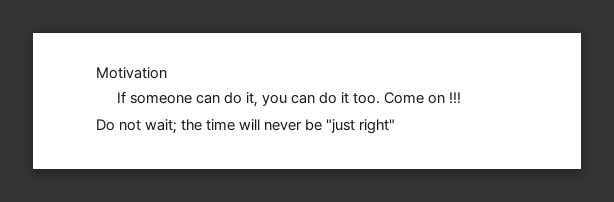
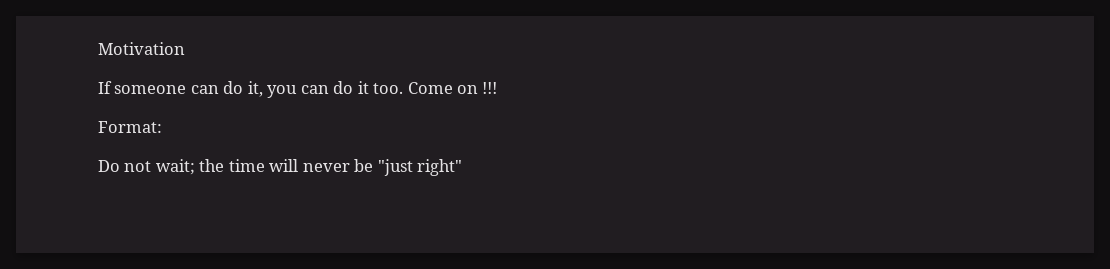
(462, 98) none -> [98,121,162,133] // Format:

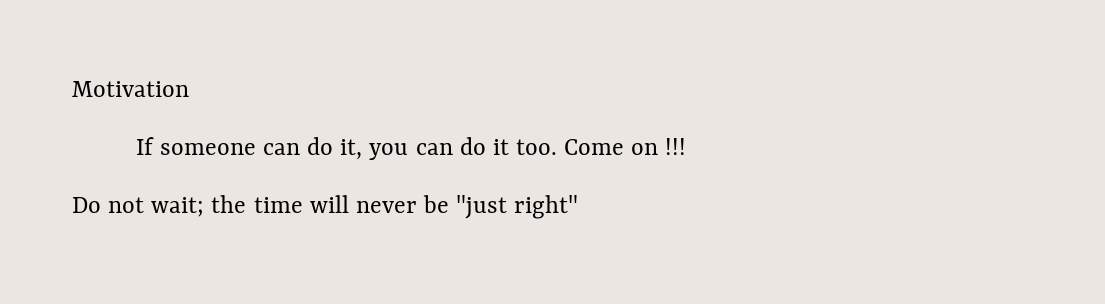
[98,121,162,133] // Format: -> (687, 146) none

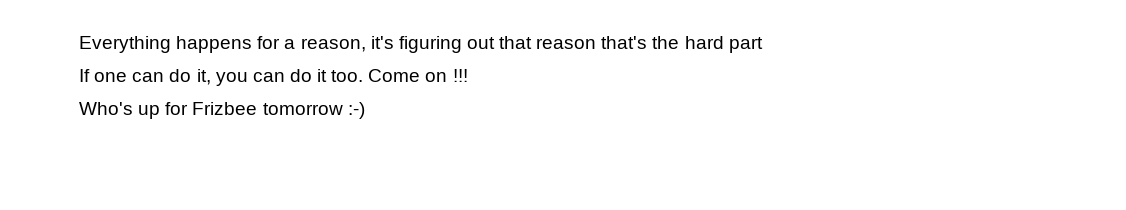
[72,81,189,97] Motivation -> [79,36,763,53] Everything happens for a reason, it's figuring out that reason that's the hard part
[159,143,256,155] someone -> [94,72,128,82] one
[72,195,579,219] Do not wait; the time will never be "just right" -> [79,102,365,119] Who's up for Frizbee tomorrow :-)

